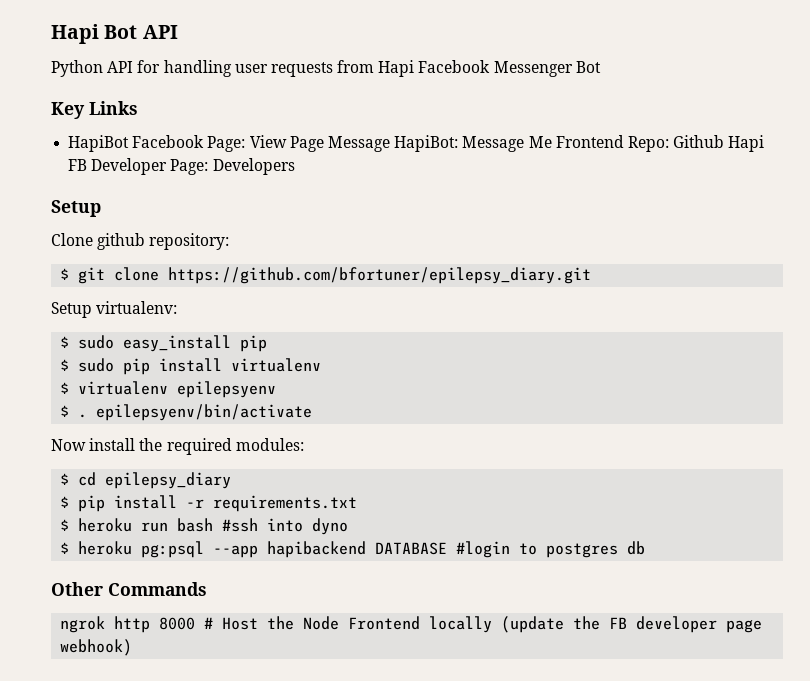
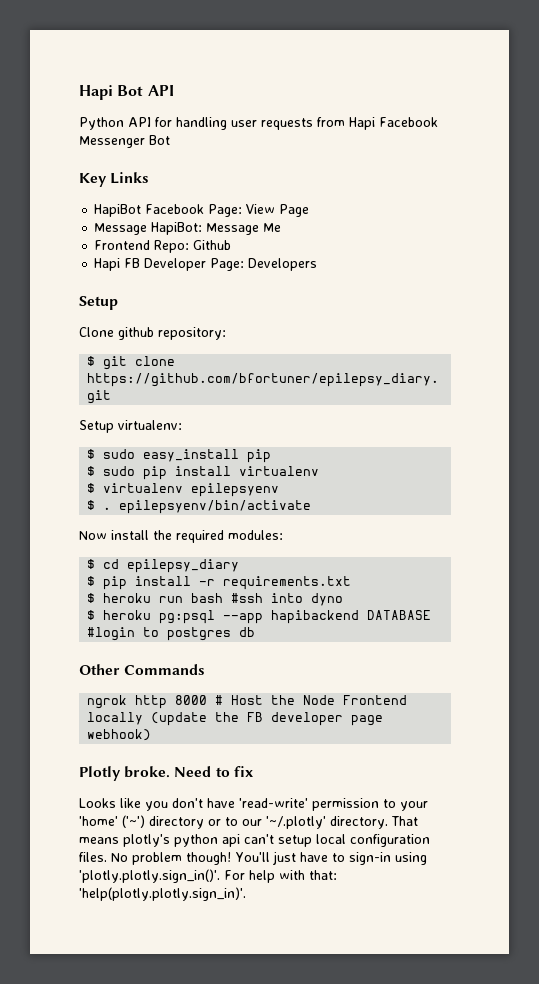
(324, 144) none -> (310, 210) //
(552, 142) none -> (282, 227) //
(725, 141) none -> (232, 245) //
(133, 647) none -> [79,766,253,781] [79,798,428,811] [79,815,418,829] [79,834,430,847] [79,851,427,865] [79,869,337,883] [79,887,246,901] // Plotly broke. Need to fix // Looks like you don't have 'read-write' permission to your 'home' ('~') directory or to our '~/.plotly' directory. That means plotly's python api can't setup local configuration files. No problem though! You'll just have to sign-in using 'plotly.plotly.sign_in()'. For help with that: 'help(plotly.plotly.sign_in)'.

